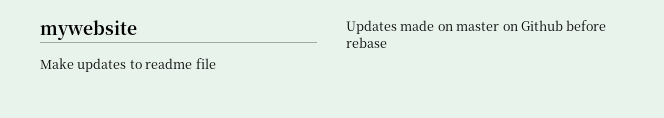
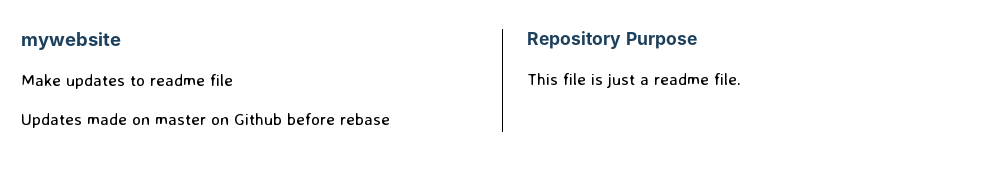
(387, 42) none -> [527,31,697,49] [527,73,741,88] // Repository Purpose // This file is just a readme file.

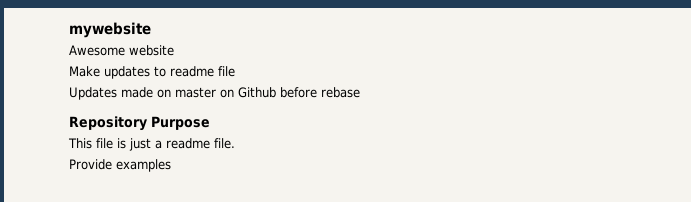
(121, 41) none -> [69,45,174,56] // Awesome website
(741, 79) none -> [69,159,171,172] // Provide examples

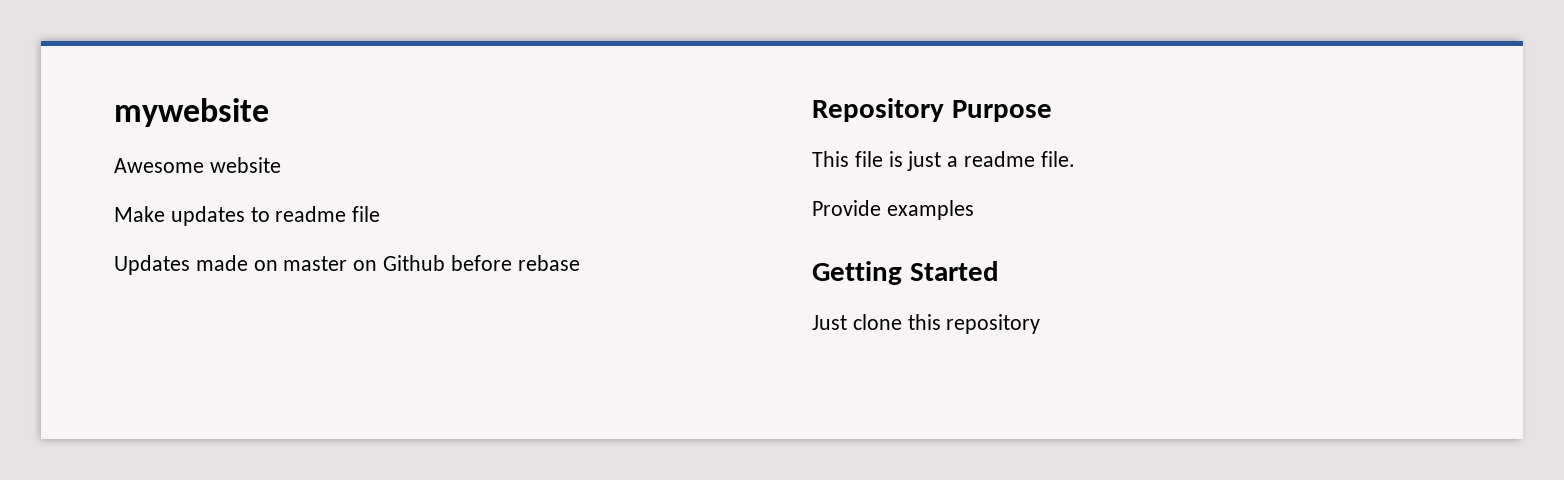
(171, 165) none -> [812,261,999,285] [812,314,1041,334] // Getting Started // Just clone this repository

